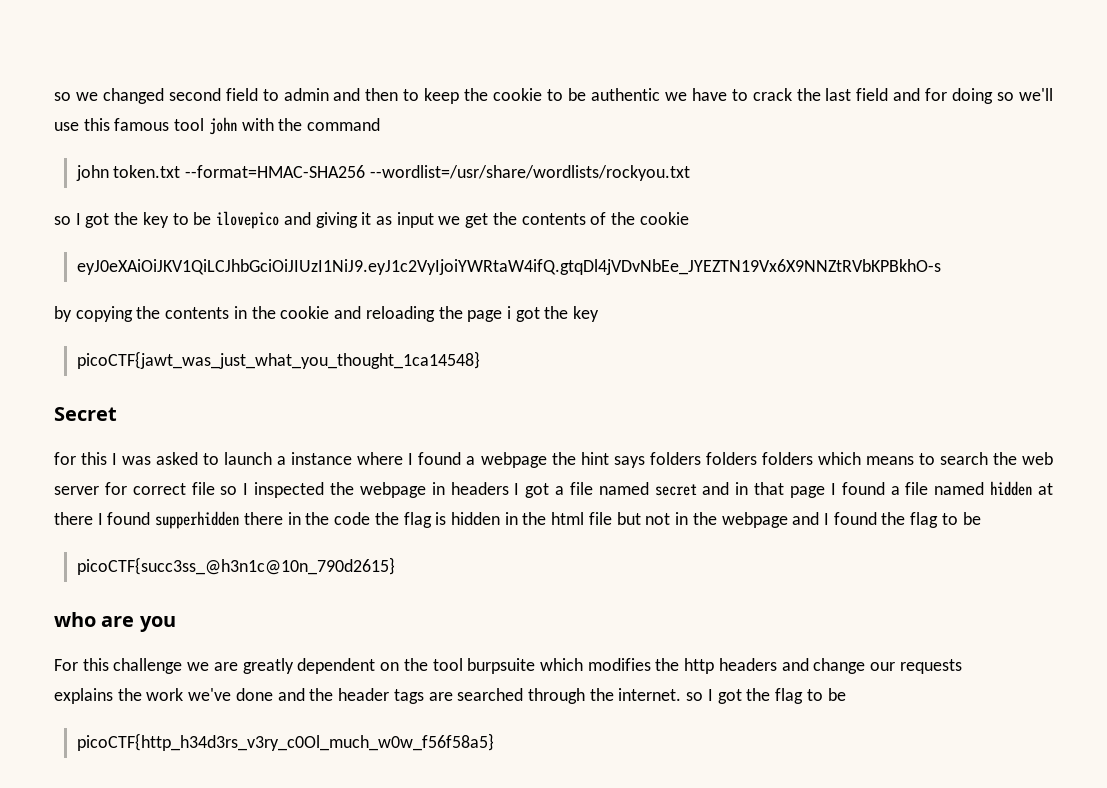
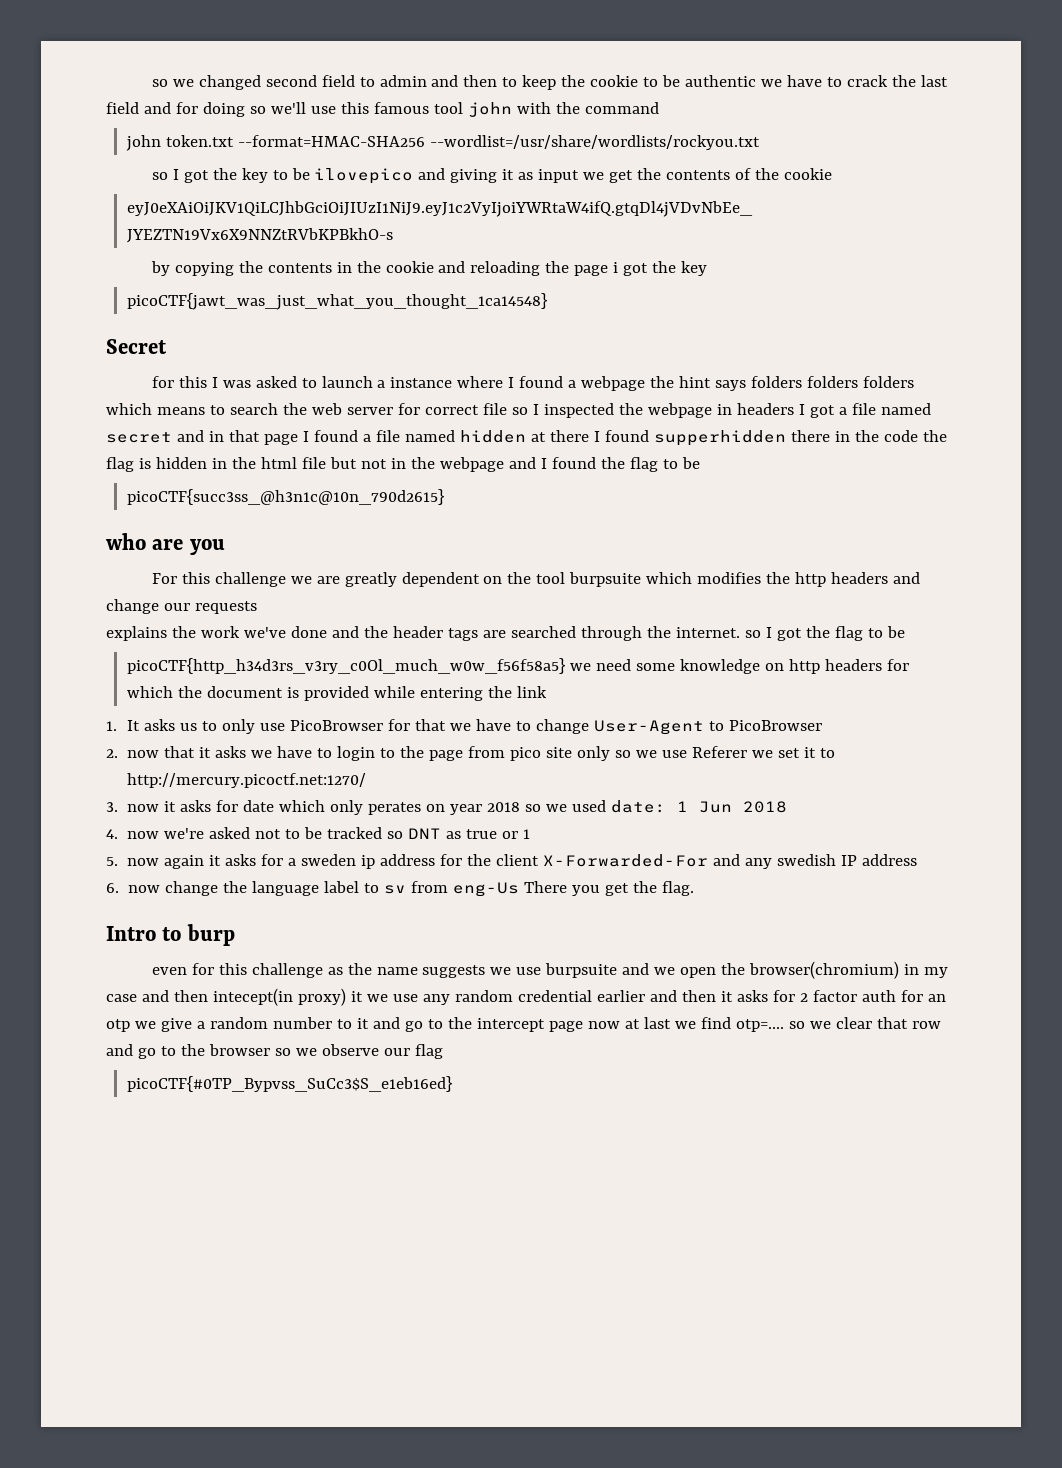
(494, 742) none -> [569,659,909,674] [126,686,547,701] [106,719,822,735] [106,746,836,761] [127,773,367,788] [106,800,788,815] [106,827,531,839] [106,854,918,869] [106,881,695,897] [106,924,235,946] [151,961,949,979] [106,988,946,1006] [106,1017,941,1032] [106,1044,443,1059] [126,1076,452,1092] we need some knowledge on http headers for which the document is provided while entering the link // 1. It asks us to only use PicoBrowser for that we have to change User-Agent to PicoBrowser // 2. now that it asks we have to login to the page from pico site only so we use Referer we set it to http://mercury.picoctf.net:1270/ // 3. now it asks for date which only perates on year 2018 so we used date: 1 Jun 2018 // 4. now we're asked not to be tracked so DNT as true or 1 // 5. now again it asks for a sweden ip address for the client X-Forwarded-For and any swedish IP address // 6. now change the language label to sv from eng-Us There you get the flag. // Intro to burp // even for this challenge as the name suggests we use burpsuite and we open the browser(chromium) in my case and then intecept(in proxy) it we use any random credential earlier and then it asks for 2 factor auth for an otp we give a random number to it and go to the intercept page now at last we find otp=.... so we clear that row and go to the browser so we observe our flag // picoCTF{#0TP_Bypvss_SuCc3$S_e1eb16ed}

